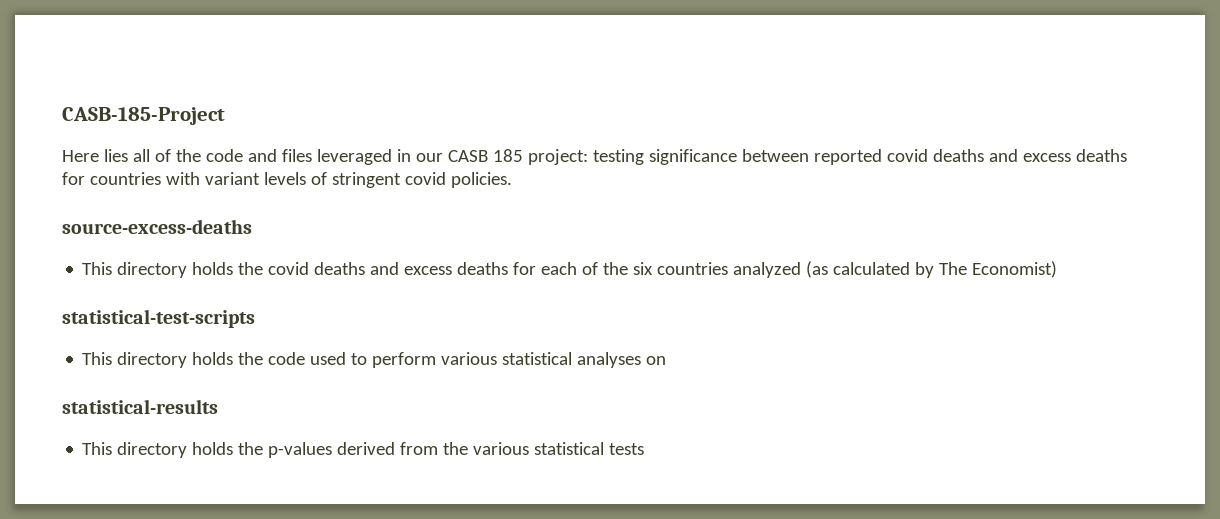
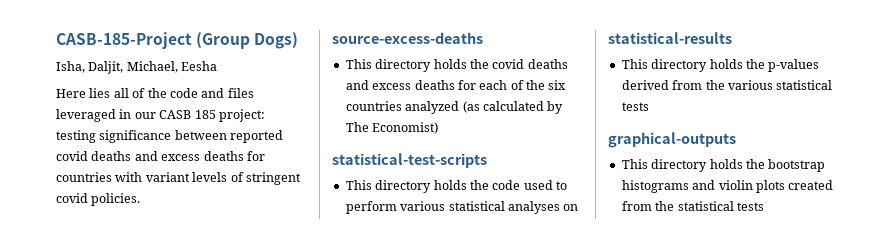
(225, 116) none -> [196,32,299,49] [56,61,218,74] (Group Dogs) // Isha, Daljit, Michael, Eesha
(645, 449) none -> [608,132,736,148] [621,159,826,172] [621,180,834,193] [621,201,764,211] // graphical-outputs // This directory holds the bootstrap histograms and violin plots created from the statistical tests

